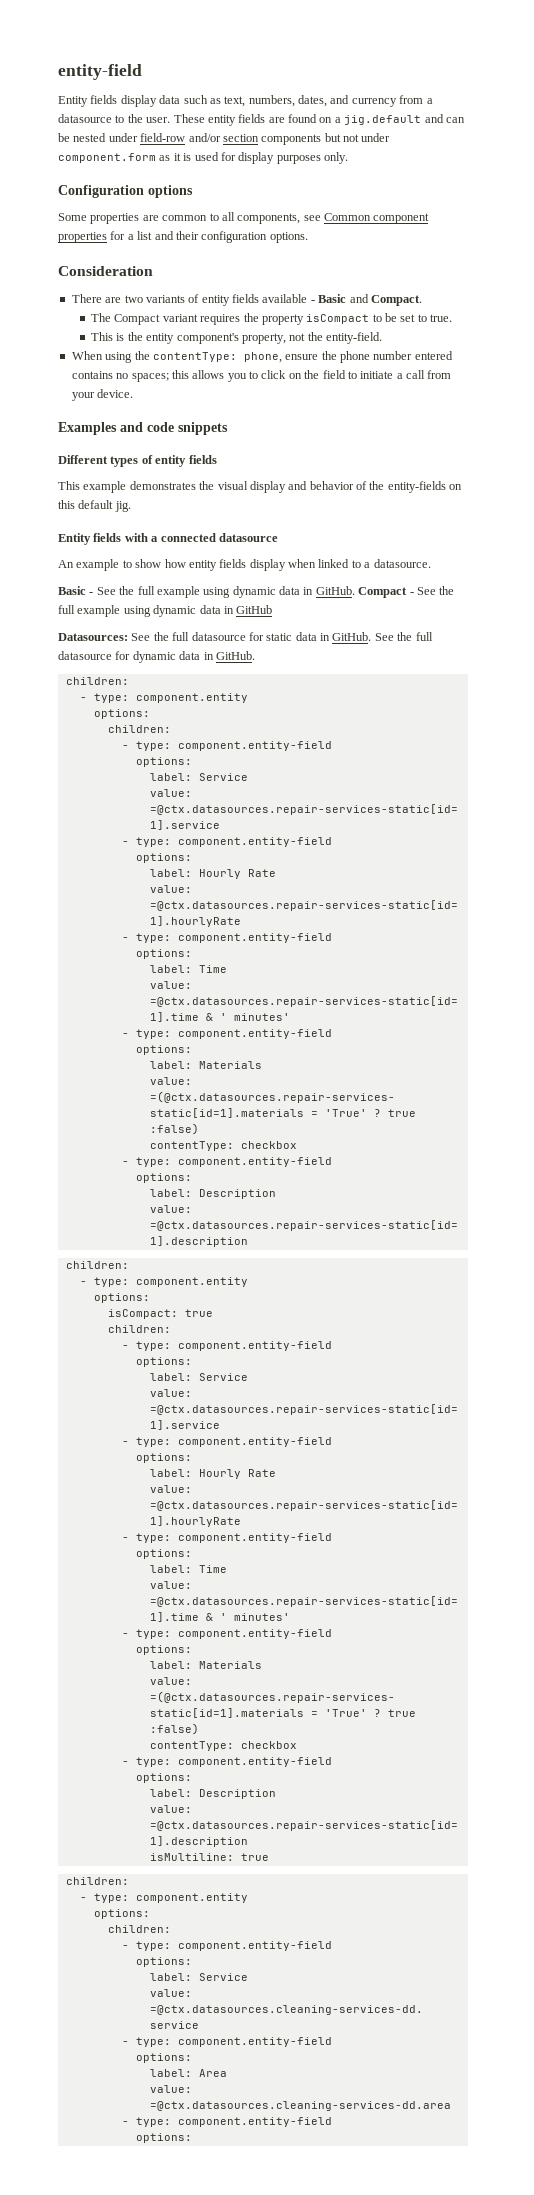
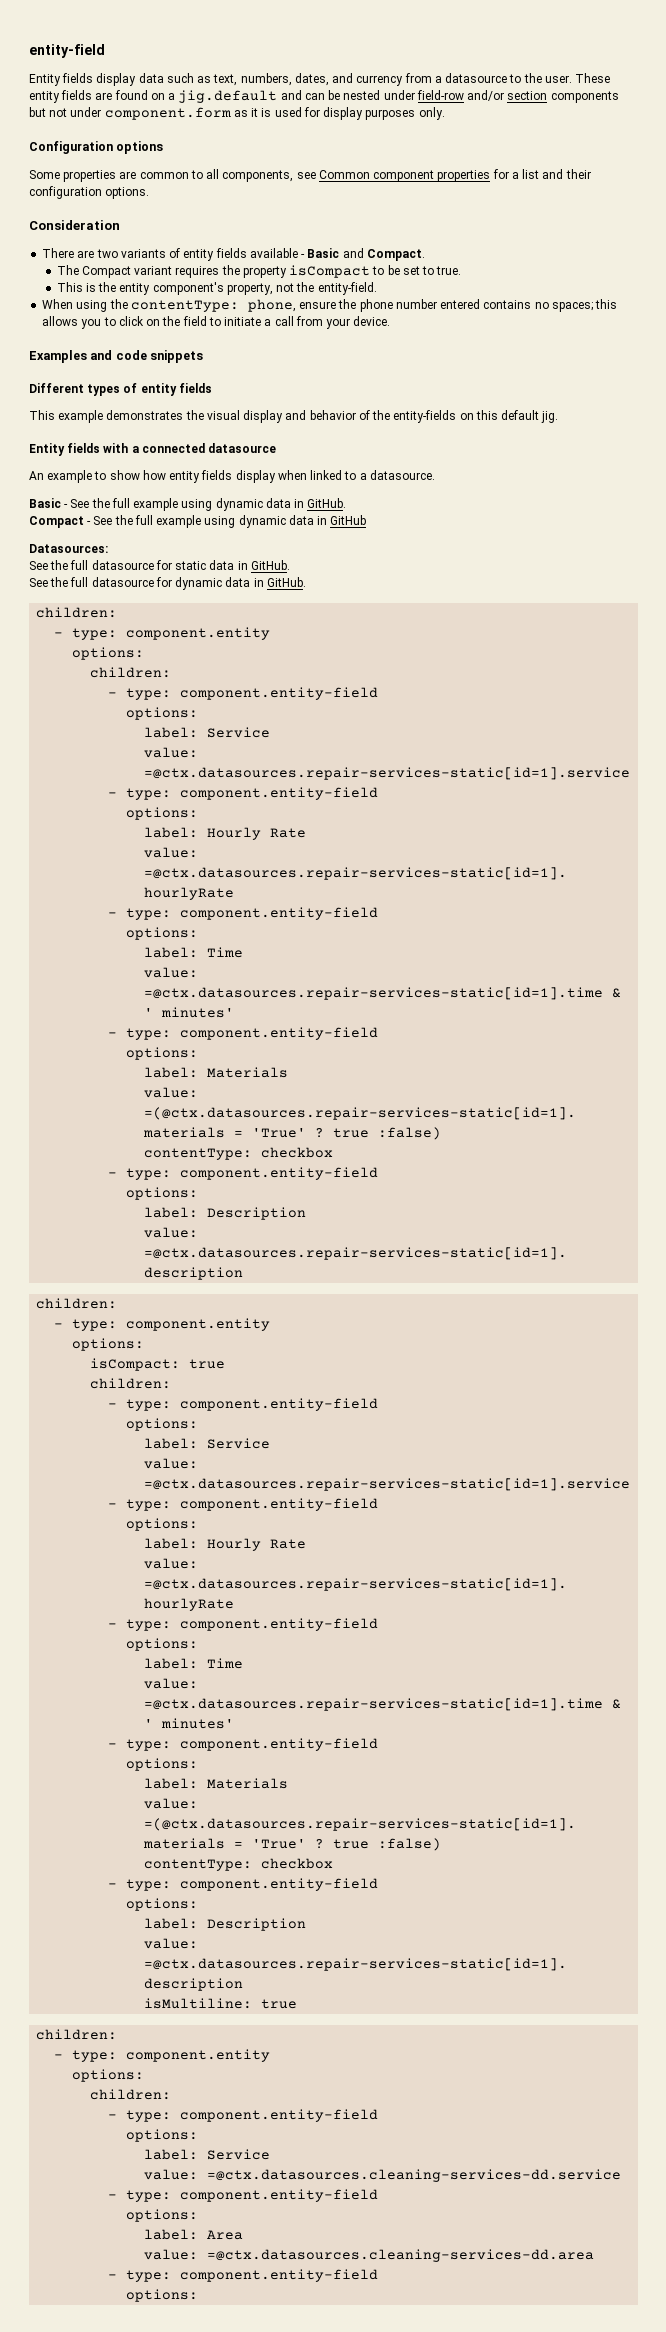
(355, 590) none -> (347, 503) //
(128, 637) none -> (108, 548) //
(372, 636) none -> (290, 565) //

